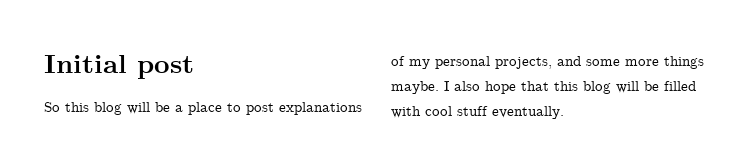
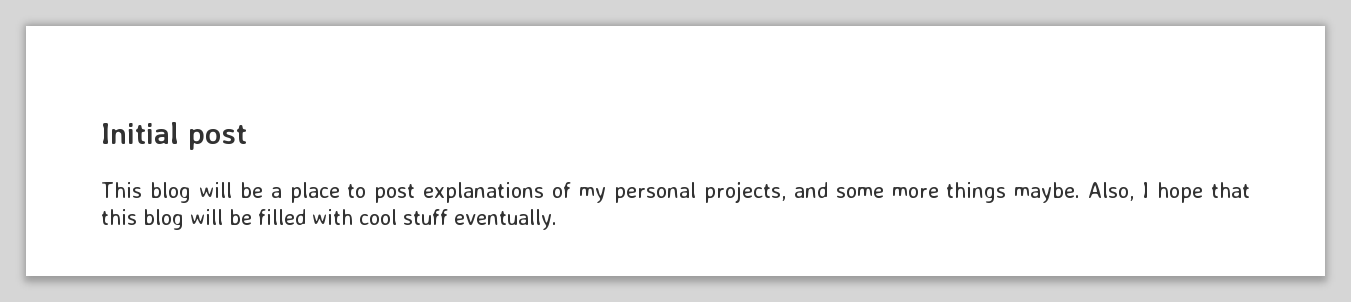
[44,102,89,112] So this -> [101,182,142,198] This
[444,81,480,91] I also -> [1088,182,1150,201] Also, I

